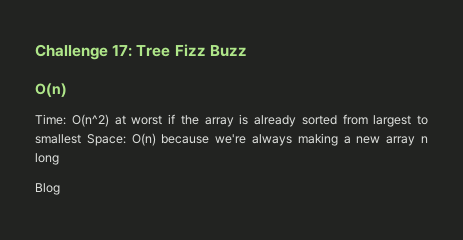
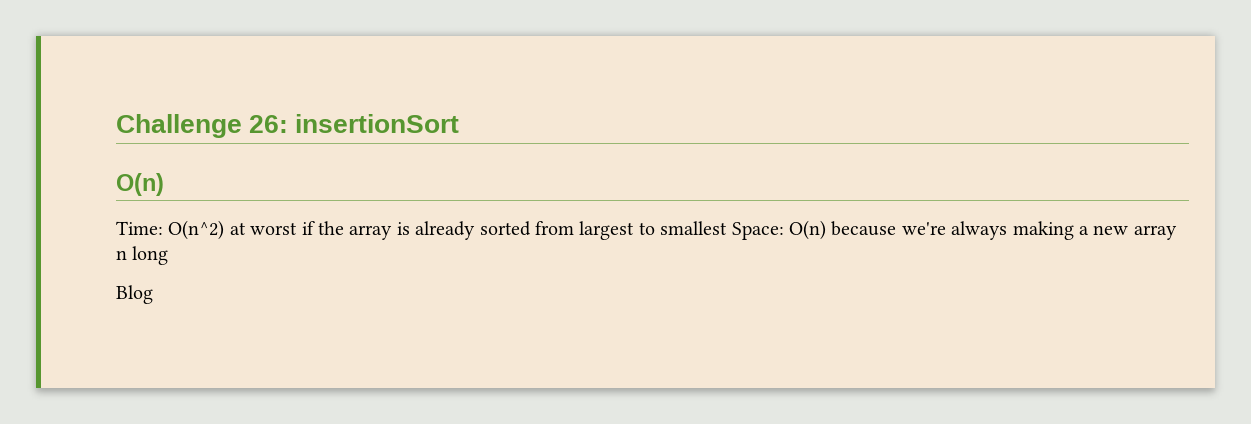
[112,44,247,57] 17: Tree Fizz Buzz -> [249,114,460,133] 26: insertionSort

